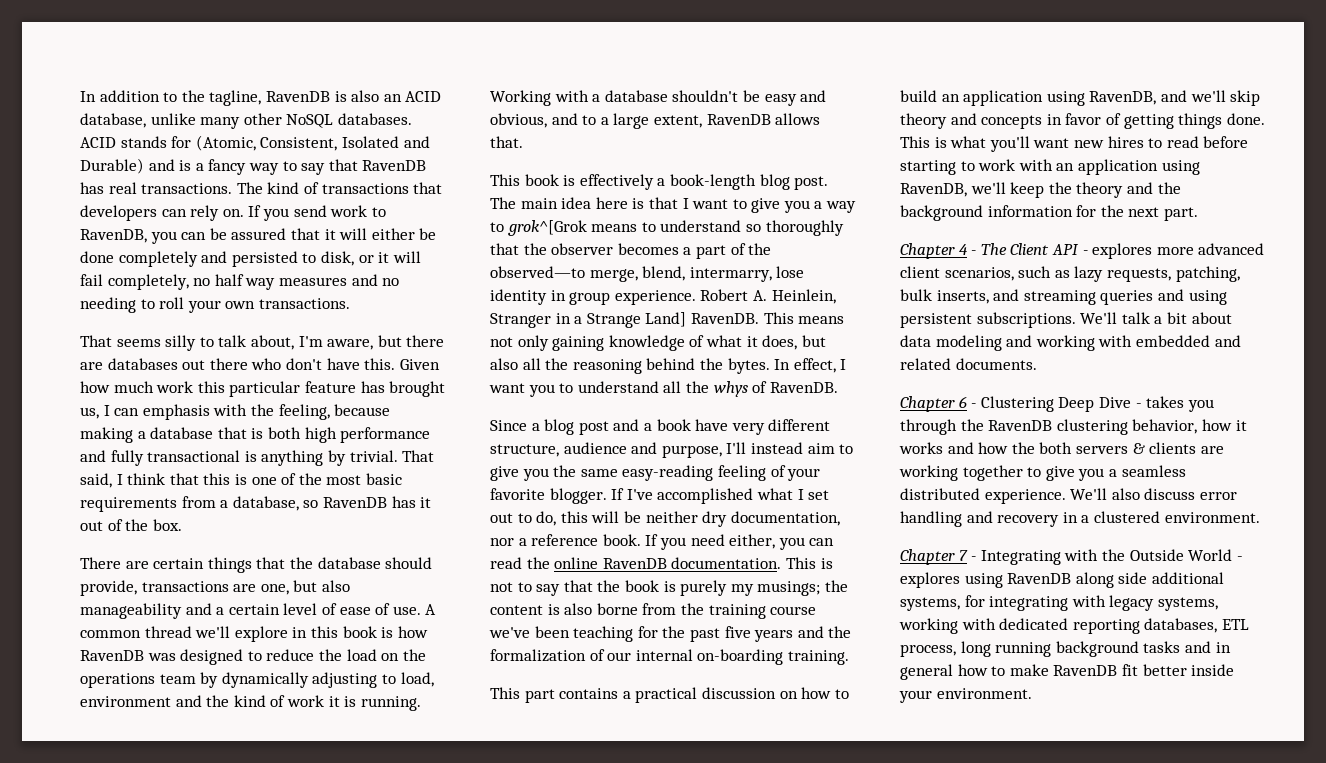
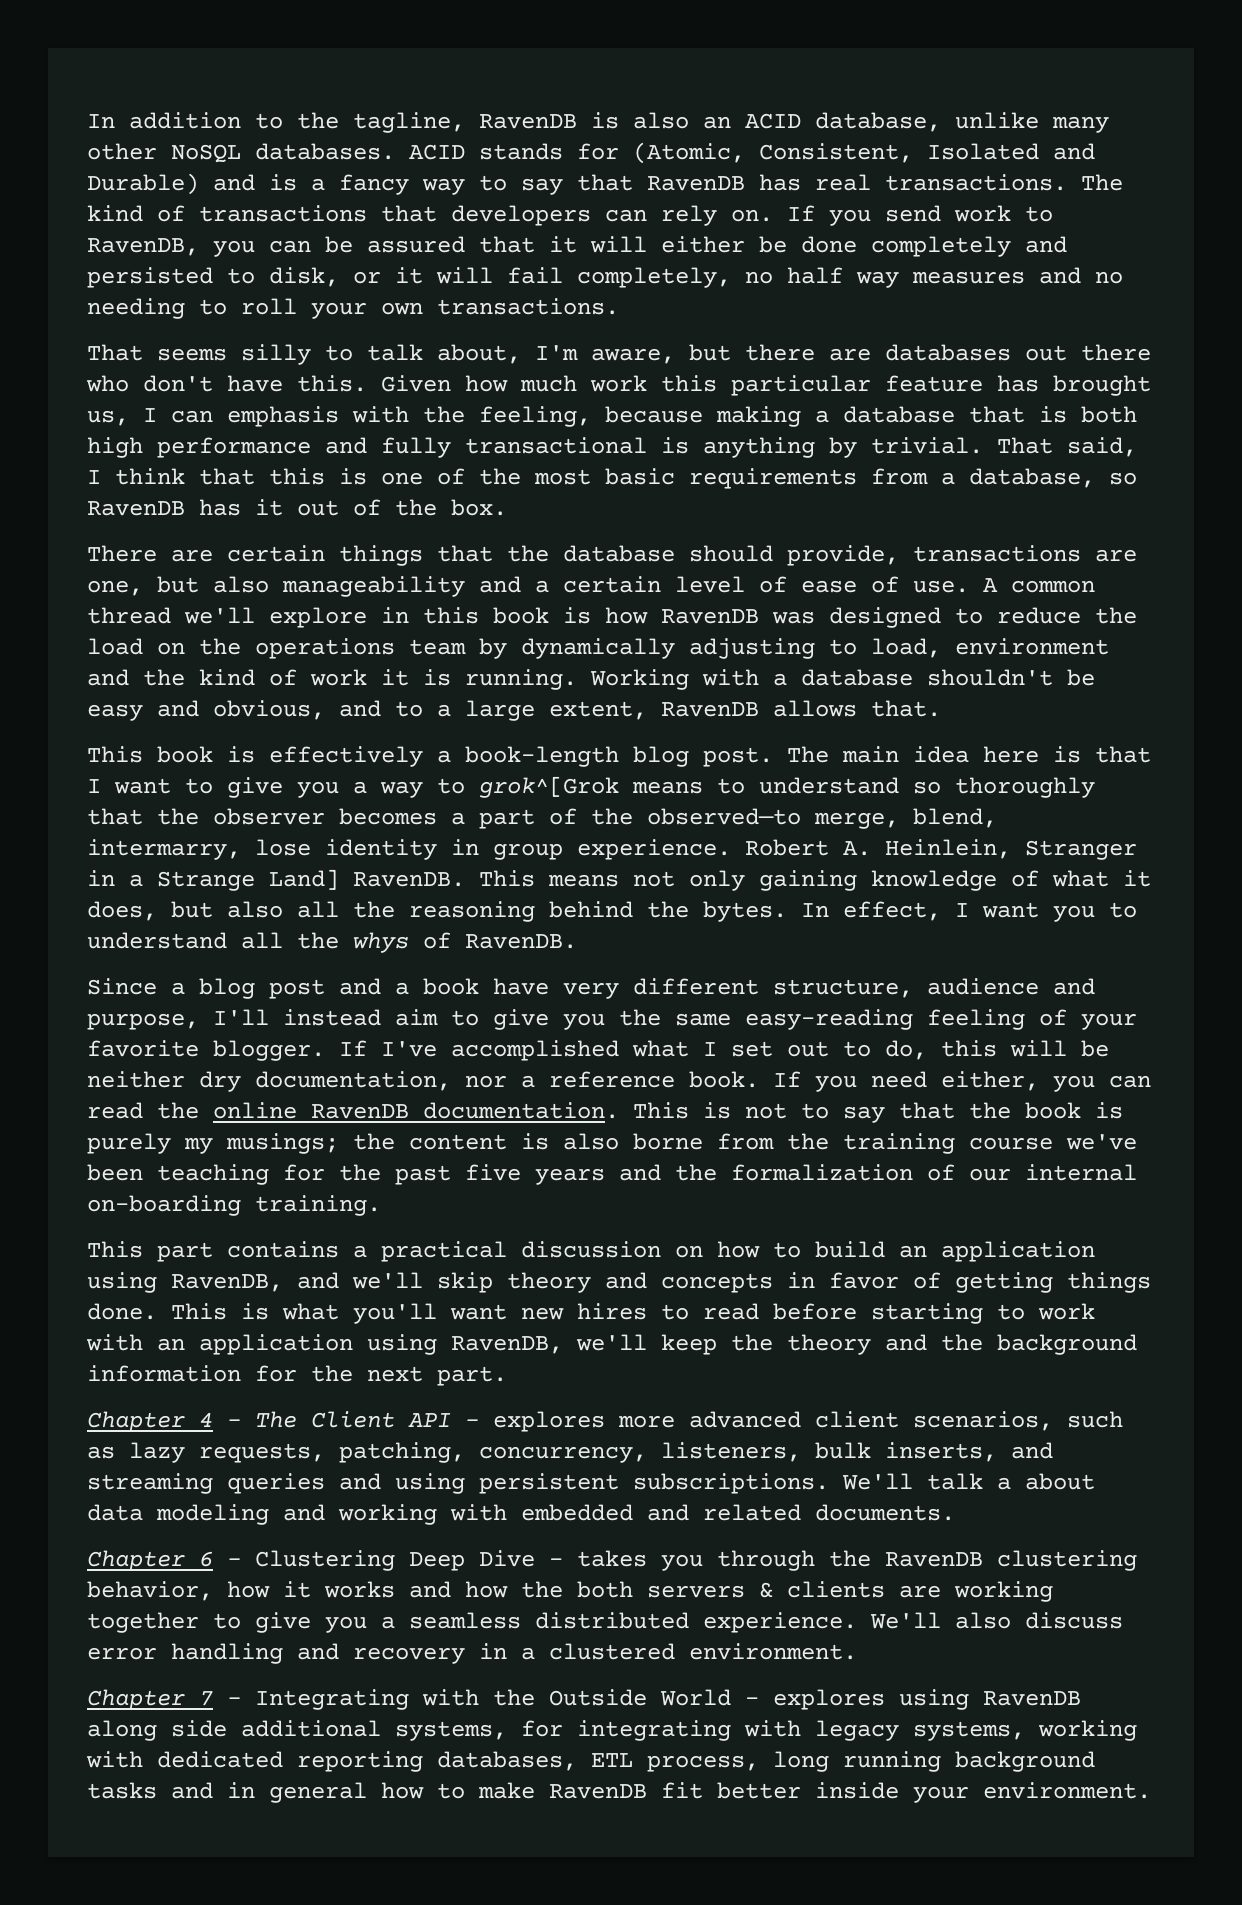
(1240, 274) none -> [479,1442,801,1463] concurrency, listeners,
[1166,312,1187,324] bit -> (1011, 1483) none

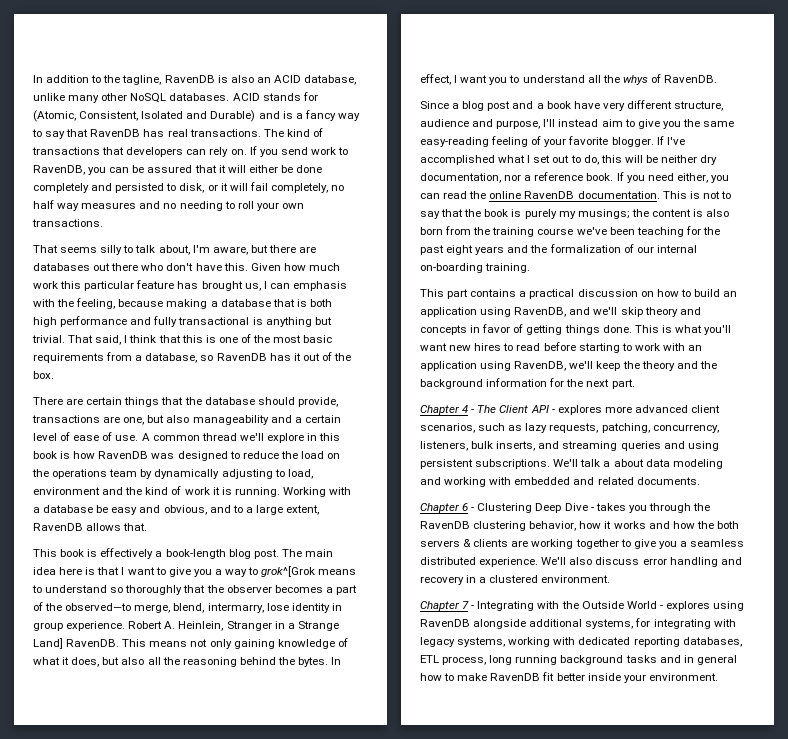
[829,437,857,458] by -> [314,317,332,325] but
[927,669,1053,686] shouldn't -> (94, 509) none
[633,1133,703,1150] borne -> [420,227,443,235] born
[465,1164,521,1181] five -> [446,245,474,255] eight
[87,1720,227,1741] along side -> [473,619,527,629] alongside

